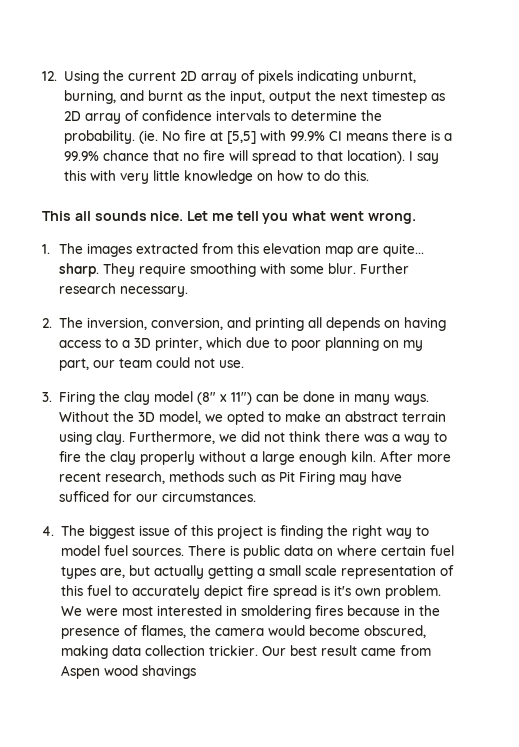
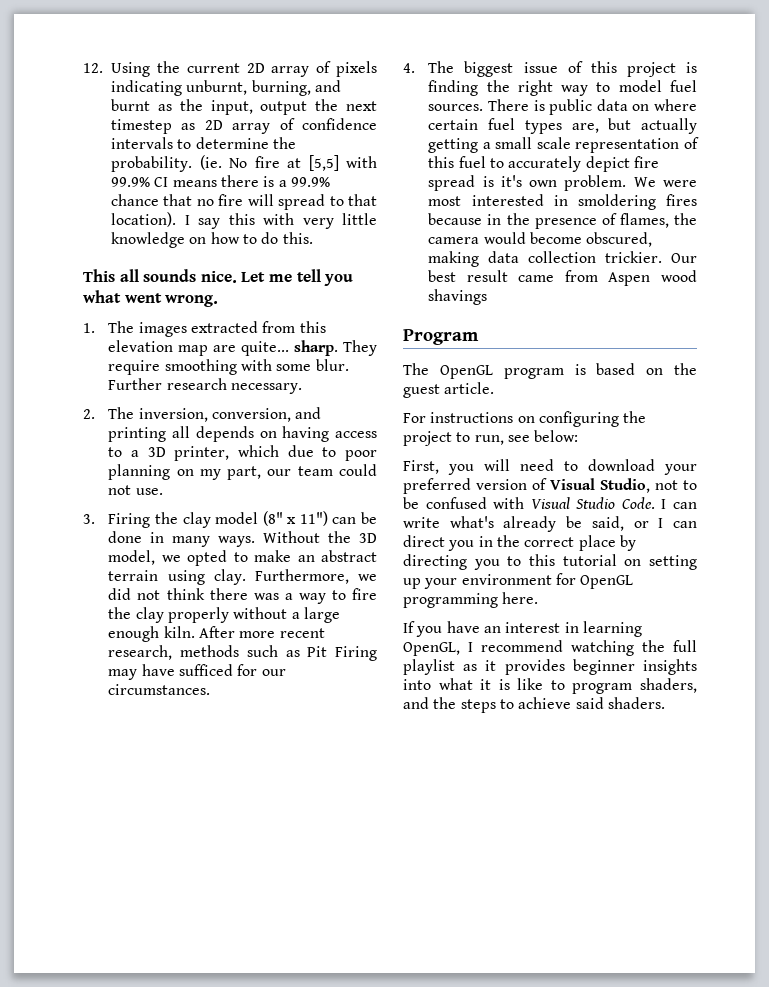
(196, 672) none -> [403,329,479,345] [403,363,697,379] [403,382,495,398] [403,411,647,427] [403,430,579,446] [403,459,697,475] [403,478,697,494] [403,497,697,509] [403,516,697,532] [403,535,636,551] [403,554,697,570] [403,573,634,589] [403,592,539,608] [403,621,642,637] [403,640,697,656] [403,659,697,675] [403,678,697,694] [403,697,665,713] // Program // The OpenGL program is based on the guest article. // For instructions on configuring the project to run, see below: // First, you will need to download your preferred version of Visual Studio, not to be confused with Visual Studio Code. I can write what's already be said, or I can direct you in the correct place by directing you to this tutorial on setting up your environment for OpenGL programming here. // If you have an interest in learning OpenGL, I recommend watching the full playlist as it provides beginner insights into what it is like to program shaders, and the steps to achieve said shaders.

